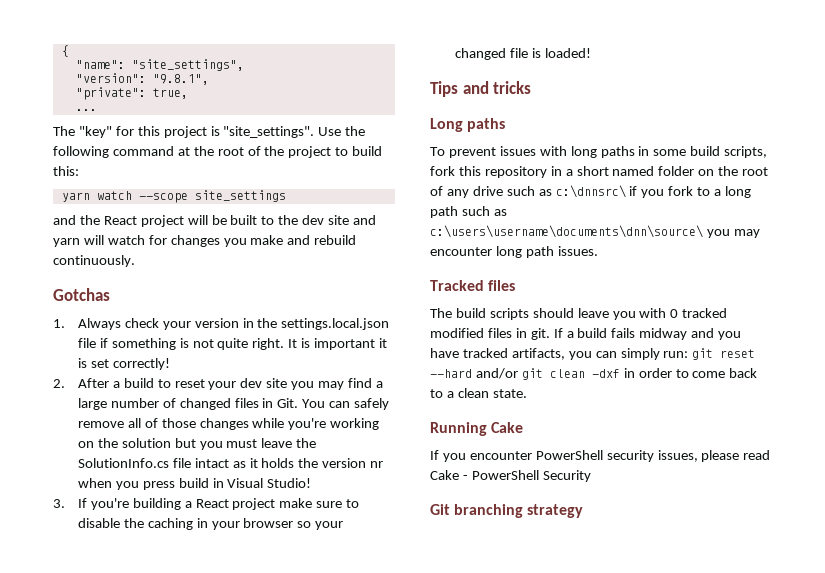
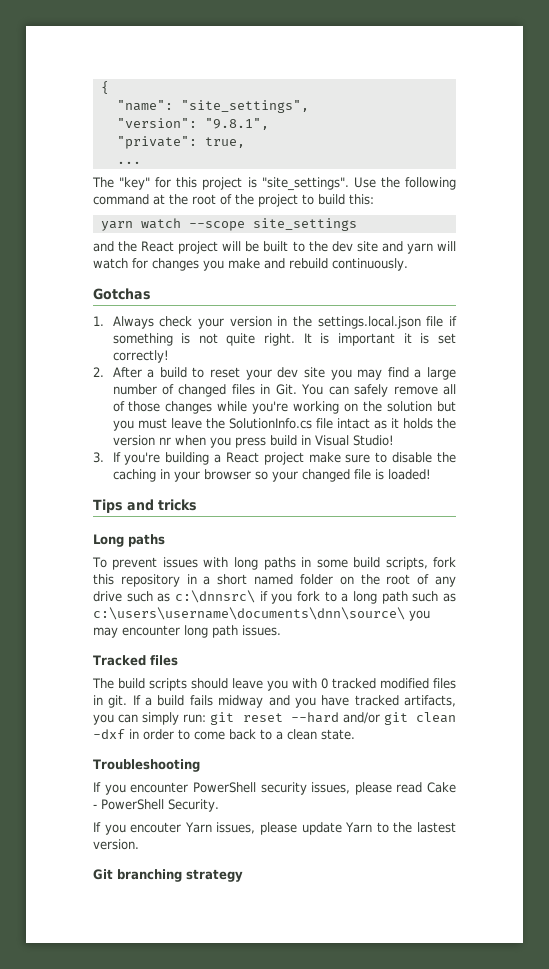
[430,422,524,436] Running Cake -> [93,759,200,772] Troubleshooting
[542,470,591,482] Security -> [168,799,219,812] [93,822,456,835] [93,839,139,850] Security. // If you encouter Yarn issues, please update Yarn to the lastest version.

